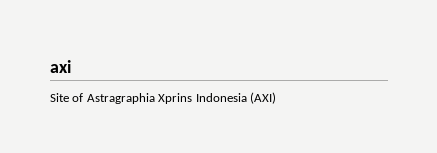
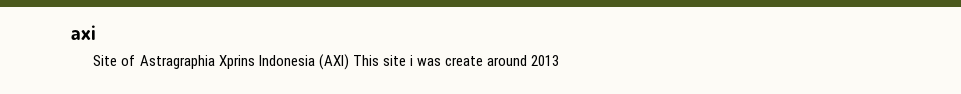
(276, 98) none -> [352,55,559,66] This site i was create around 2013

